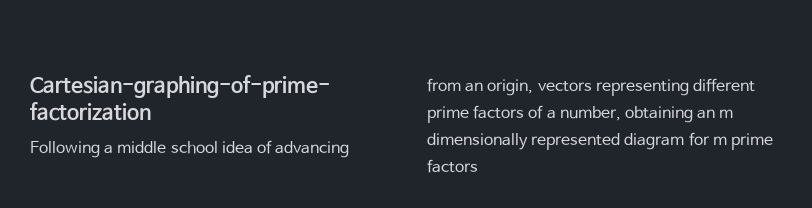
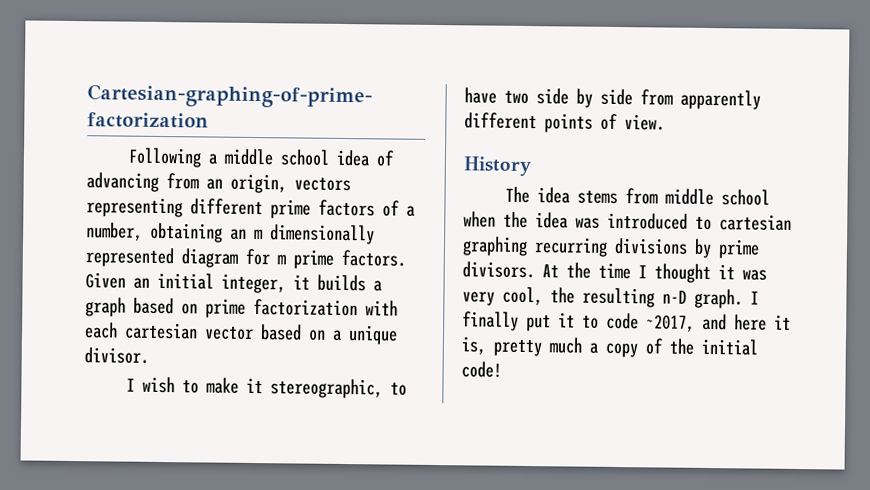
[427,159,478,173] factors -> [341,249,406,267] [85,272,382,294] [85,297,398,318] [84,322,398,345] [84,347,149,364] [125,376,407,399] [464,87,761,110] [464,112,665,133] [463,156,532,177] [504,186,770,206] [463,211,792,231] [462,236,760,259] [462,261,767,284] [462,286,759,309] [462,311,791,332] [461,336,758,358] [461,361,502,378] factors. Given an initial integer, it builds a graph based on prime factorization with each cartesian vector based on a unique divisor. // I wish to make it stereographic, to have two side by side from apparently different points of view. // History // The idea stems from middle school when the idea was introduced to cartesian graphing recurring divisions by prime divisors. At the time I thought it was very cool, the resulting n-D graph. I finally put it to code ~2017, and here it is, pretty much a copy of the initial code!

